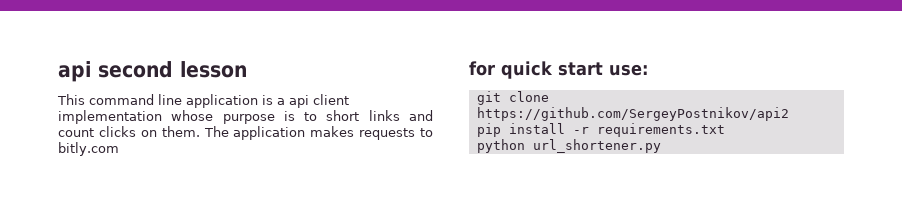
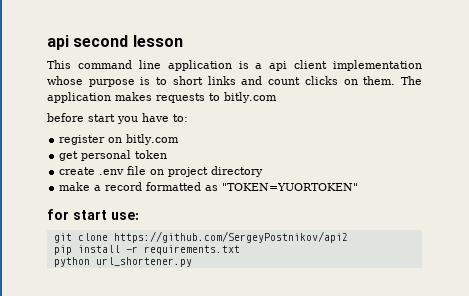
(119, 149) none -> [47,113,188,124] [59,134,180,145] [59,150,168,161] [59,166,264,177] [59,182,359,191] // before start you have to: // register on bitly.com // get personal token // create .env file on project directory // make a record formatted as "TOKEN=YUORTOKEN"
[501,61,553,79] quick -> (69, 214) none

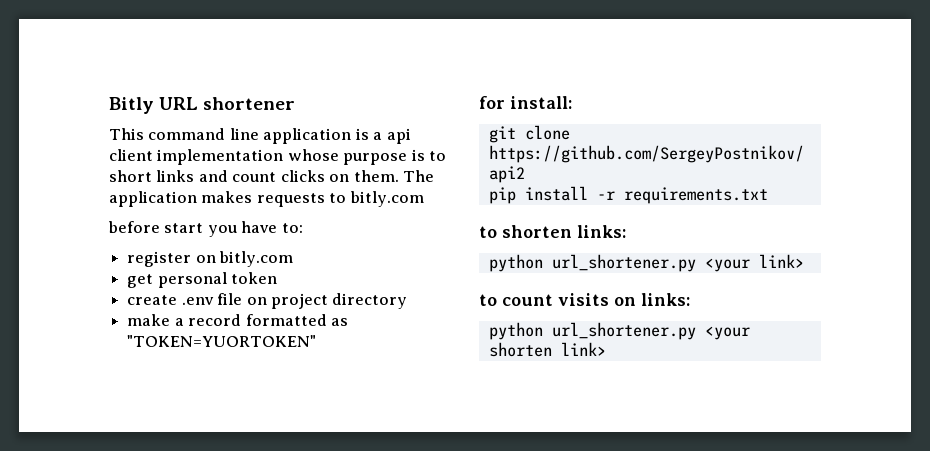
[47,35,183,50] api second lesson -> [109,97,296,114] Bitly URL shortener
[73,210,139,220] start use: -> [510,96,572,109] install:
[53,257,192,267] // python url_shortener.py -> [479,225,626,238] [488,254,804,272] [479,293,690,306] [488,322,750,340] [488,342,606,357] // to shorten links: // python url_shortener.py <your link> // to count visits on links: // python url_shortener.py <your shorten link>

